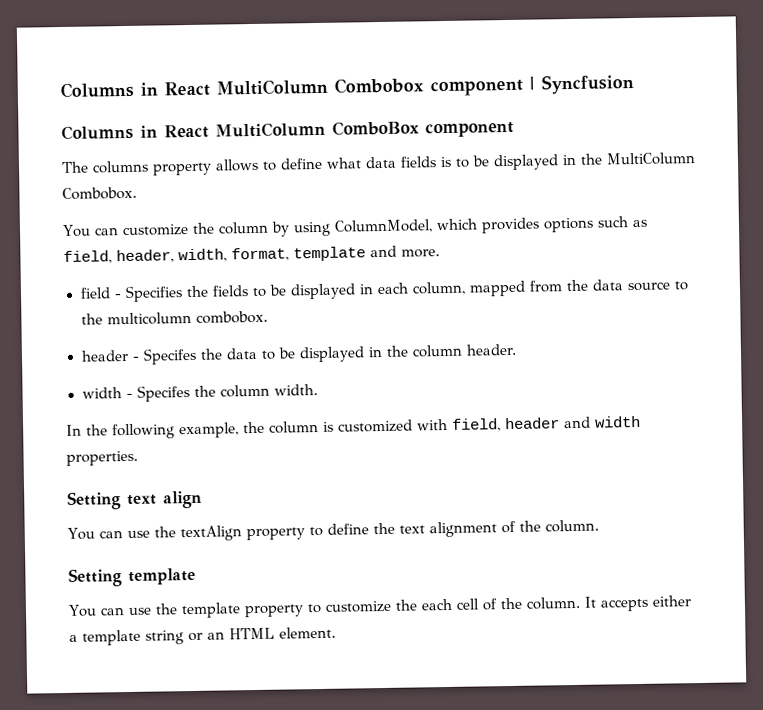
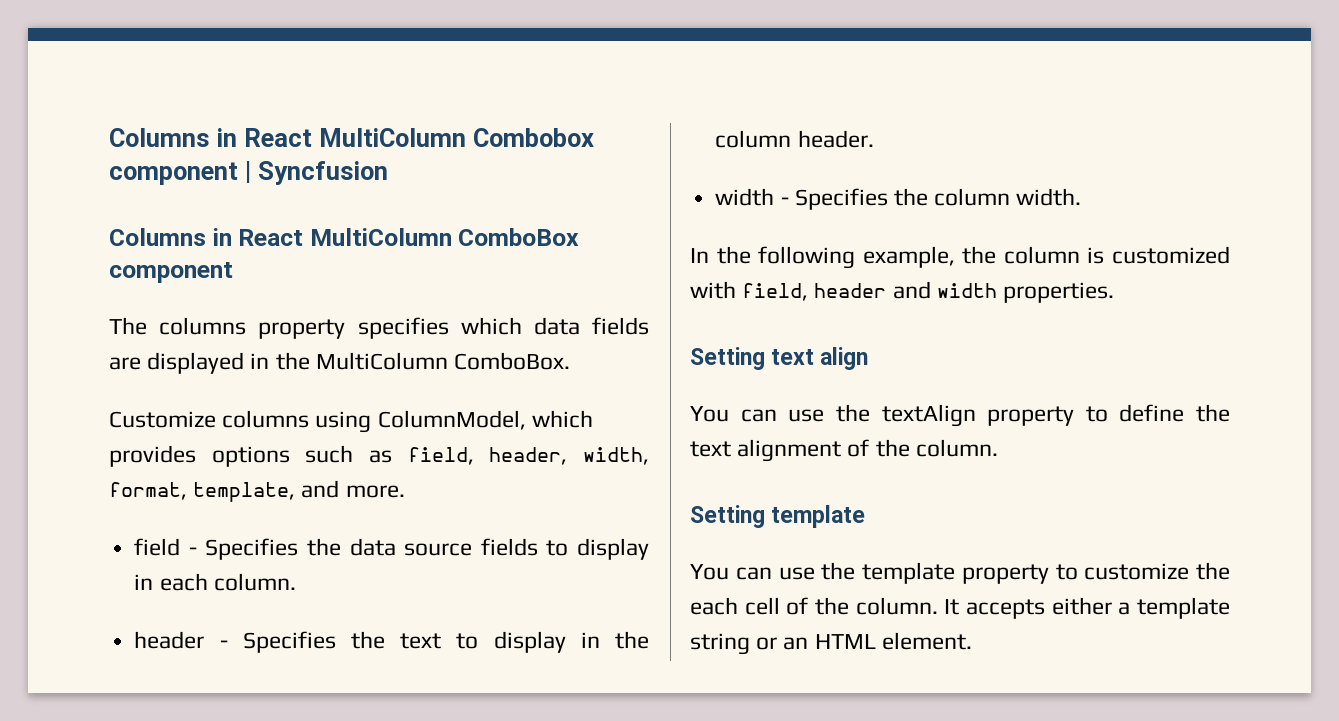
[215,152,696,172] [62,186,137,200] [62,221,290,237] allows to define what data fields is to be displayed in the MultiColumn Combobox. // You can customize the column by -> [357,317,649,339] [109,352,571,374] [109,410,310,428] specifies which data fields are displayed in the MultiColumn ComboBox. // Customize columns
[293,246,366,262] template -> [193,482,296,502] template,
[211,279,689,300] [80,310,268,326] [80,346,365,365] fields to be displayed in each column, mapped from the data source to the multicolumn combobox. // header - Specifes the data to be displayed -> [349,538,649,560] [134,573,296,591] [134,631,566,653] data source fields to display in each column. // header - Specifies the text to display
[136,385,190,402] Specifes -> [794,188,888,210] Specifies

